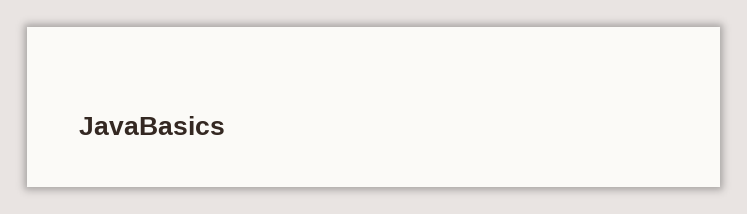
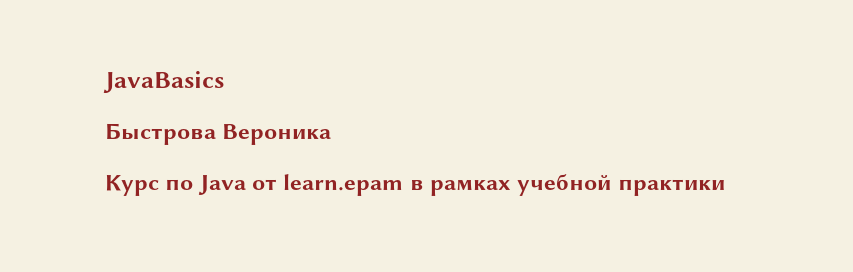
(225, 125) none -> [105,123,332,145] [105,174,725,196] // Быстрова Вероника // Курс по Java от learn.epam в рамках учебной практики

